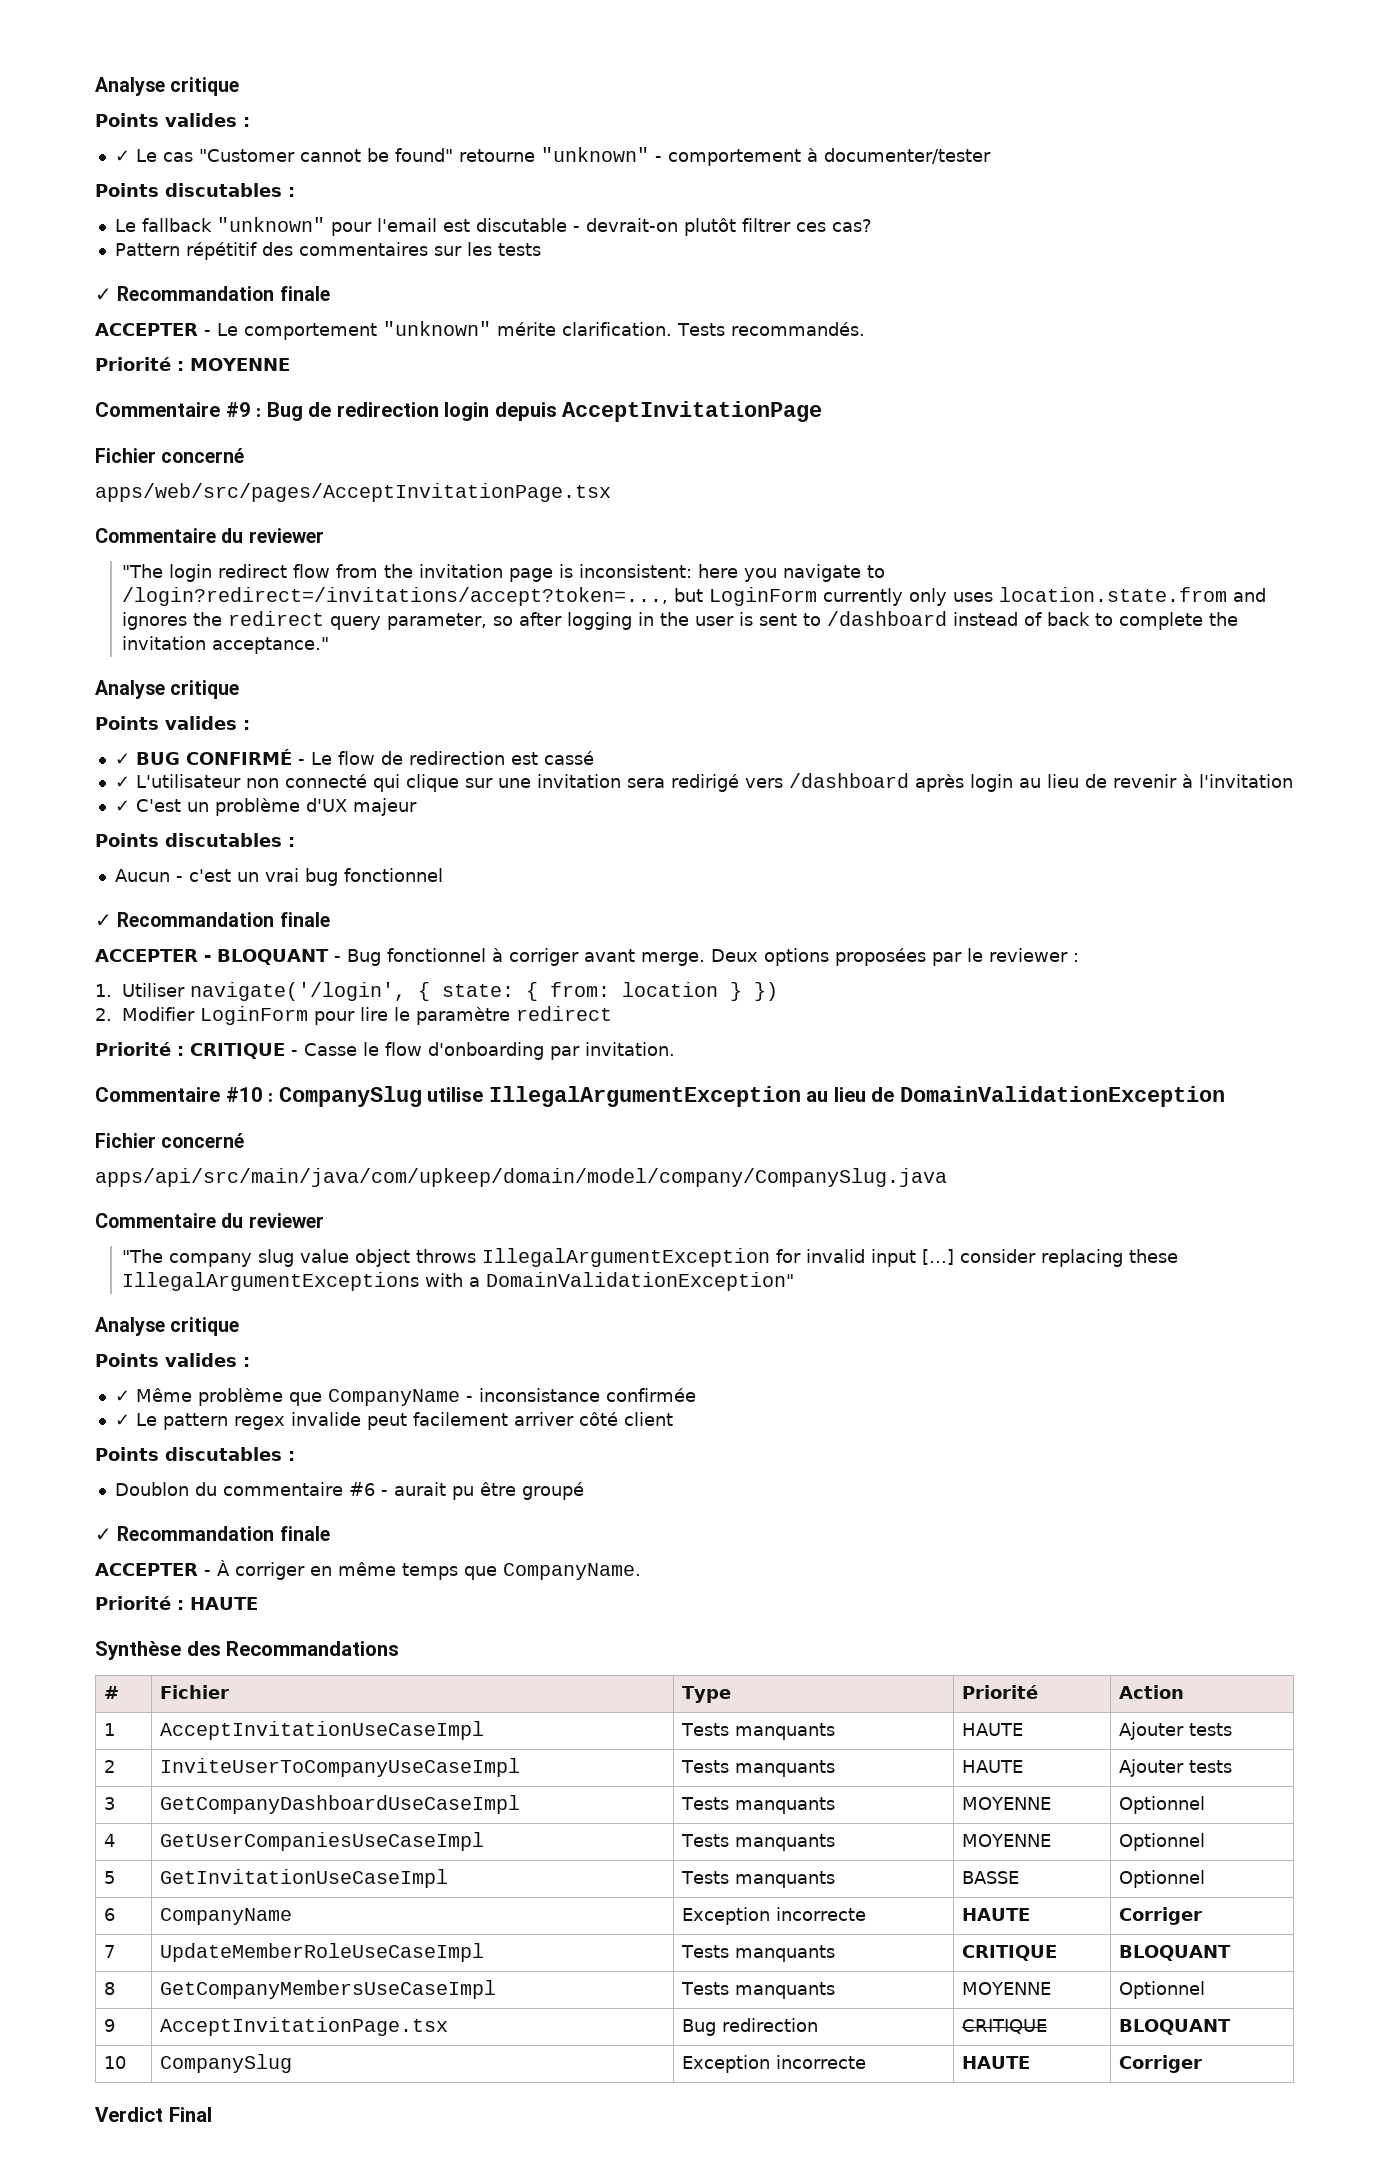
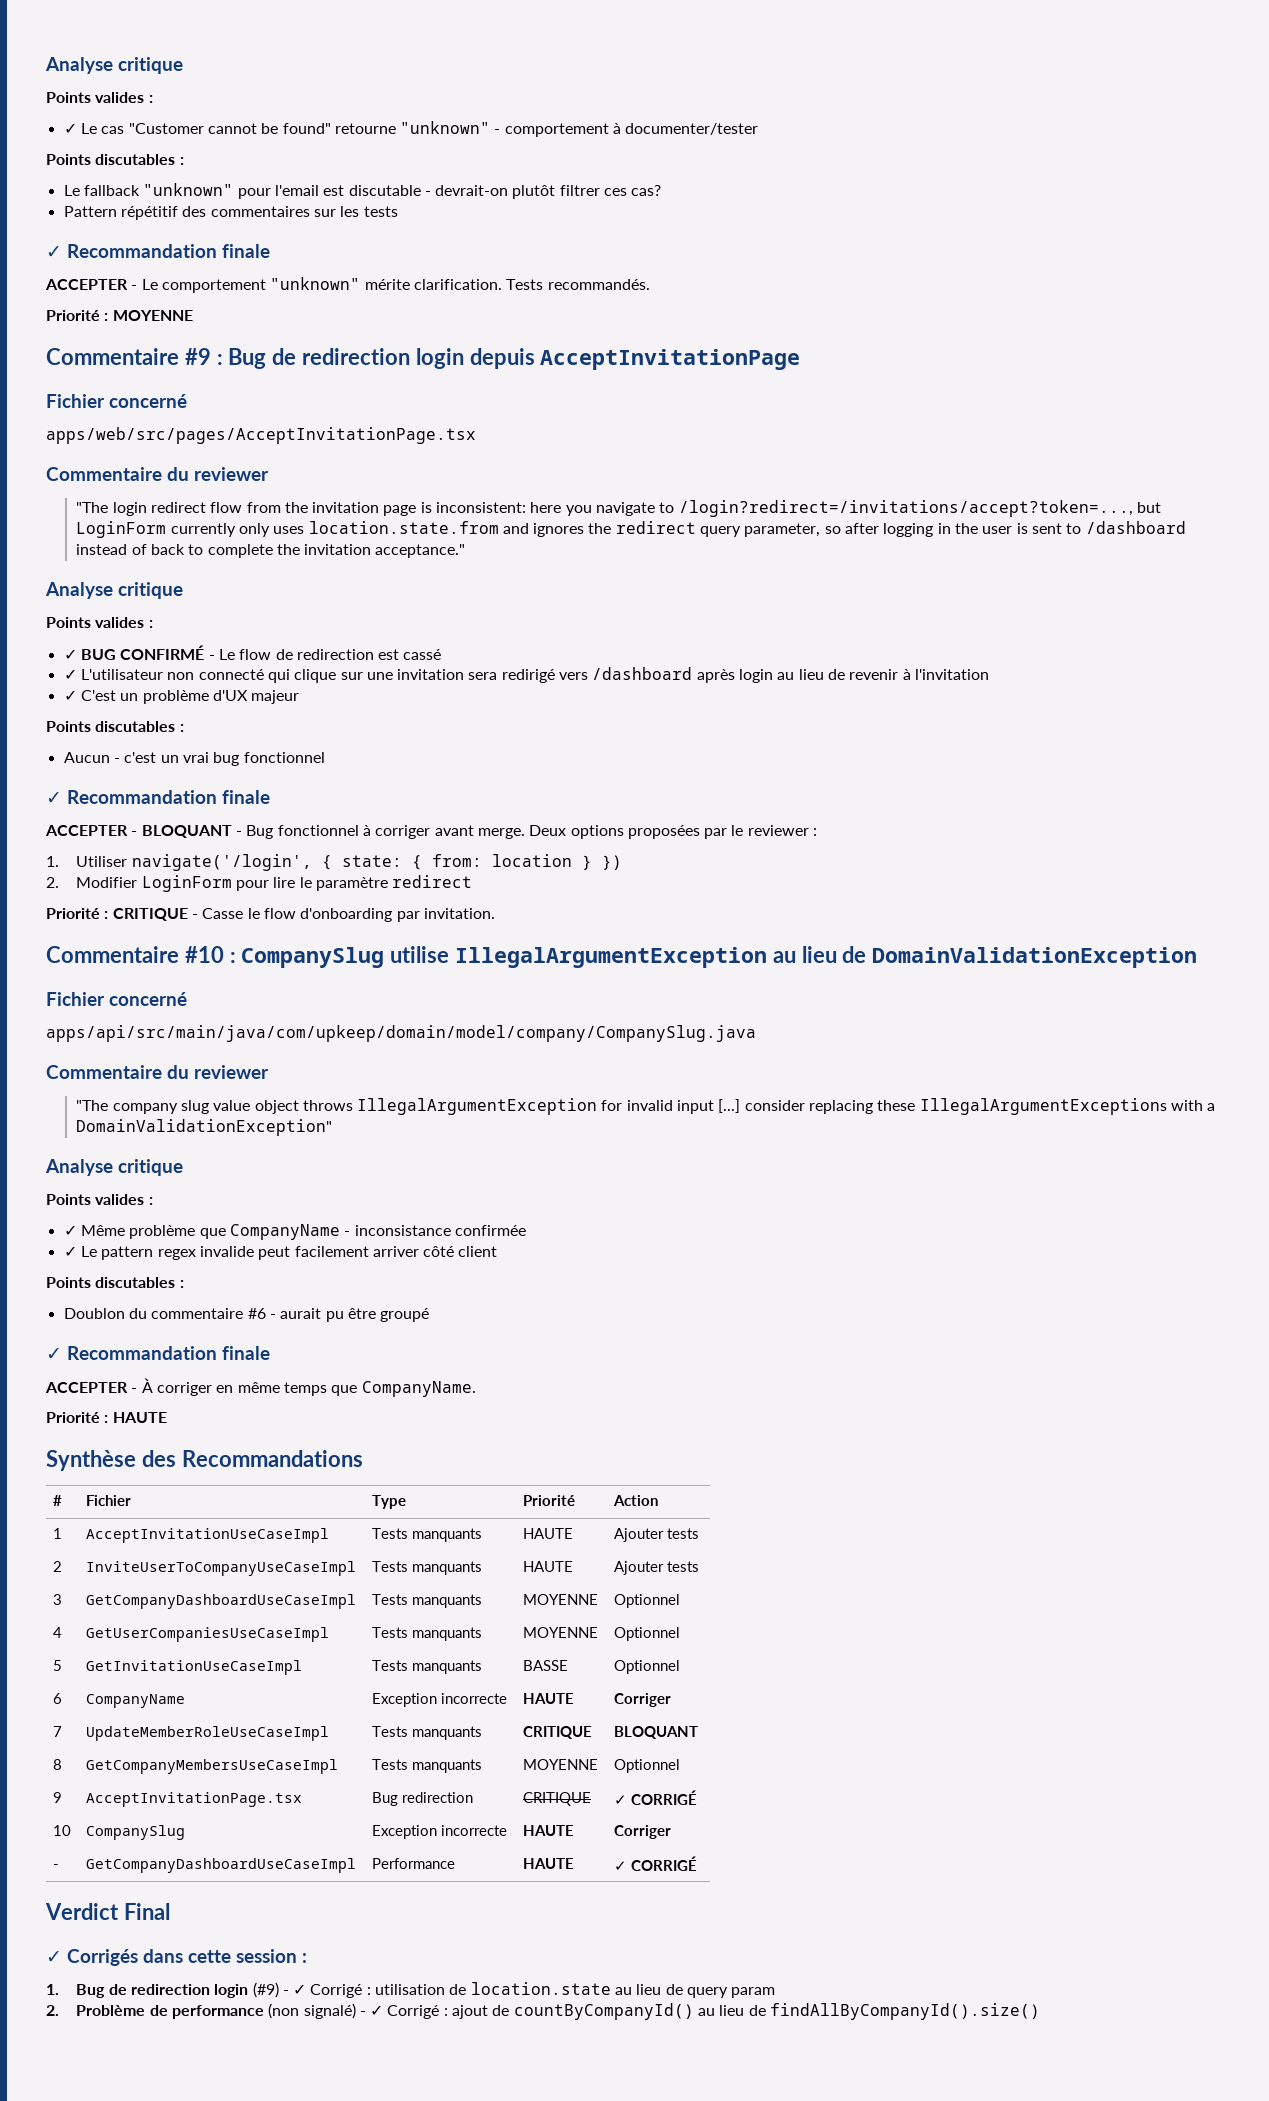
[1118,2019,1231,2035] BLOQUANT -> [614,1790,698,1805] ✓ CORRIGÉ
[95,2107,212,2122] // Verdict Final -> [53,1864,60,1869] [86,1858,357,1873] [372,1858,456,1869] [523,1858,575,1869] [614,1856,698,1871] [45,1903,170,1920] [46,1949,307,1966] [46,1982,776,1998] [46,2003,1041,2020] // - | GetCompanyDashboardUseCaseImpl | Performance | HAUTE | ✓ CORRIGÉ // Verdict Final // ✓ Corrigés dans cette session : // 1. Bug de redirection login (#9) - ✓ Corrigé : utilisation de location.state au lieu de query param // 2. Problème de performance (non signalé) - ✓ Corrigé : ajout de countByCompanyId() au lieu de findAllByCompanyId().size()

